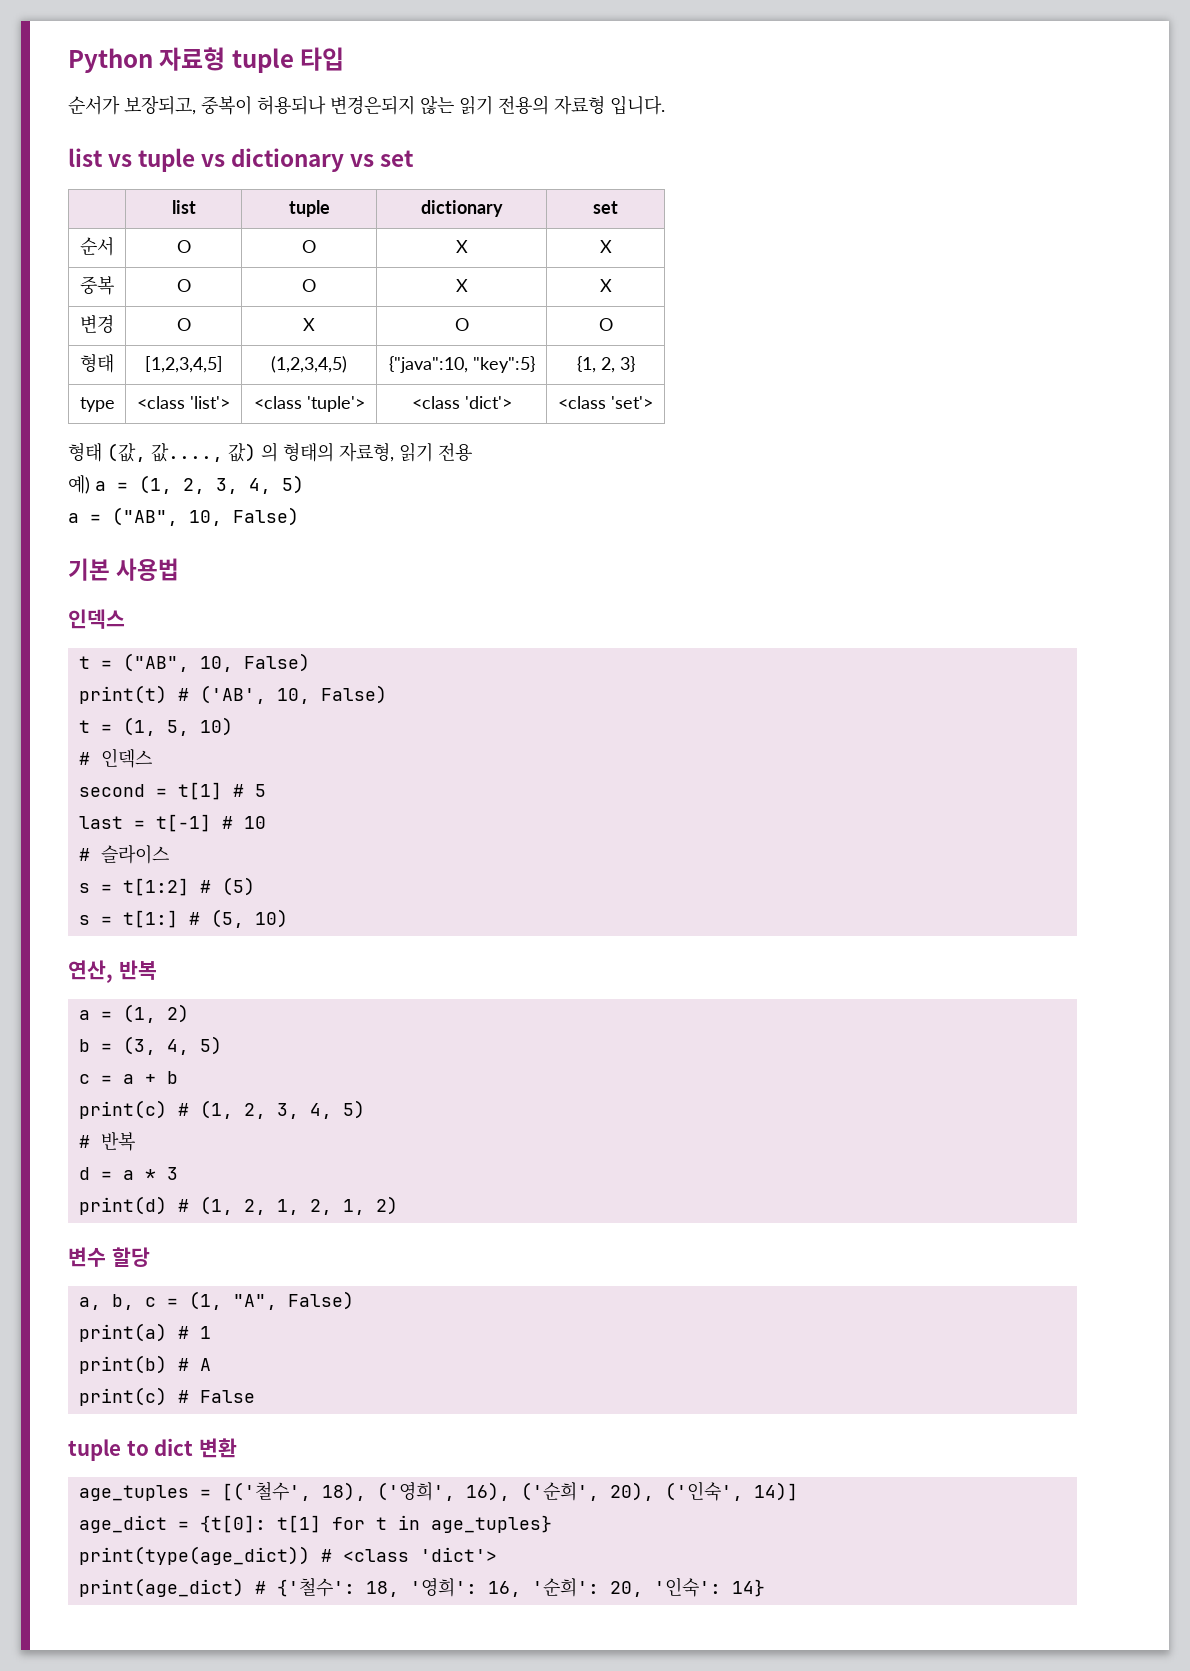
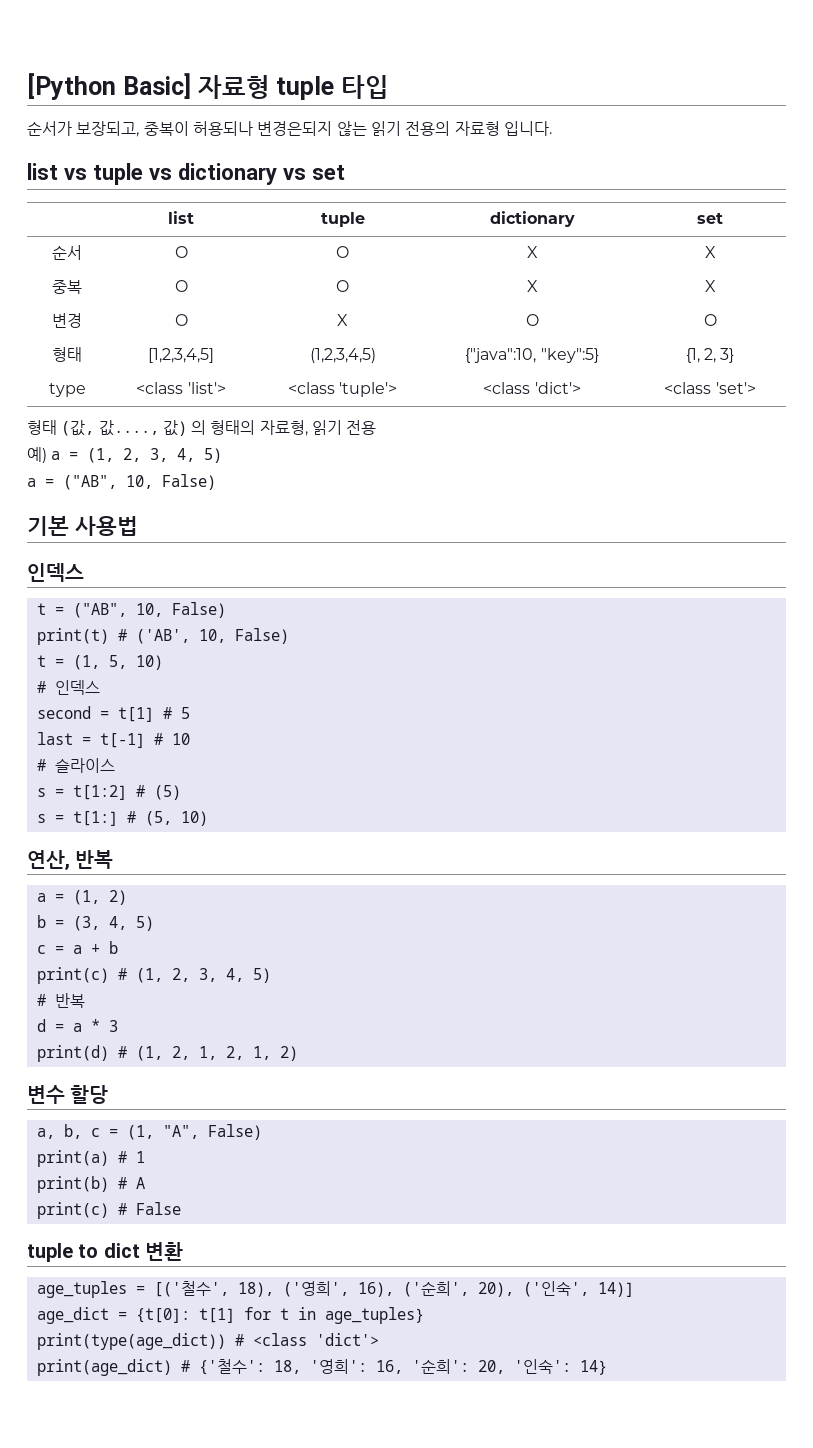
[68,48,153,73] Python -> [27,73,191,100] [Python Basic]

